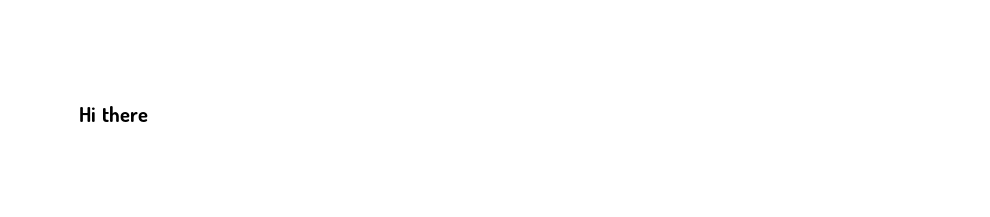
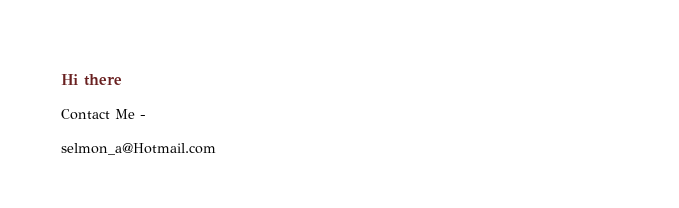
(148, 114) none -> [61,109,146,120] [61,143,216,155] // Contact Me - // selmon_a@Hotmail.com

